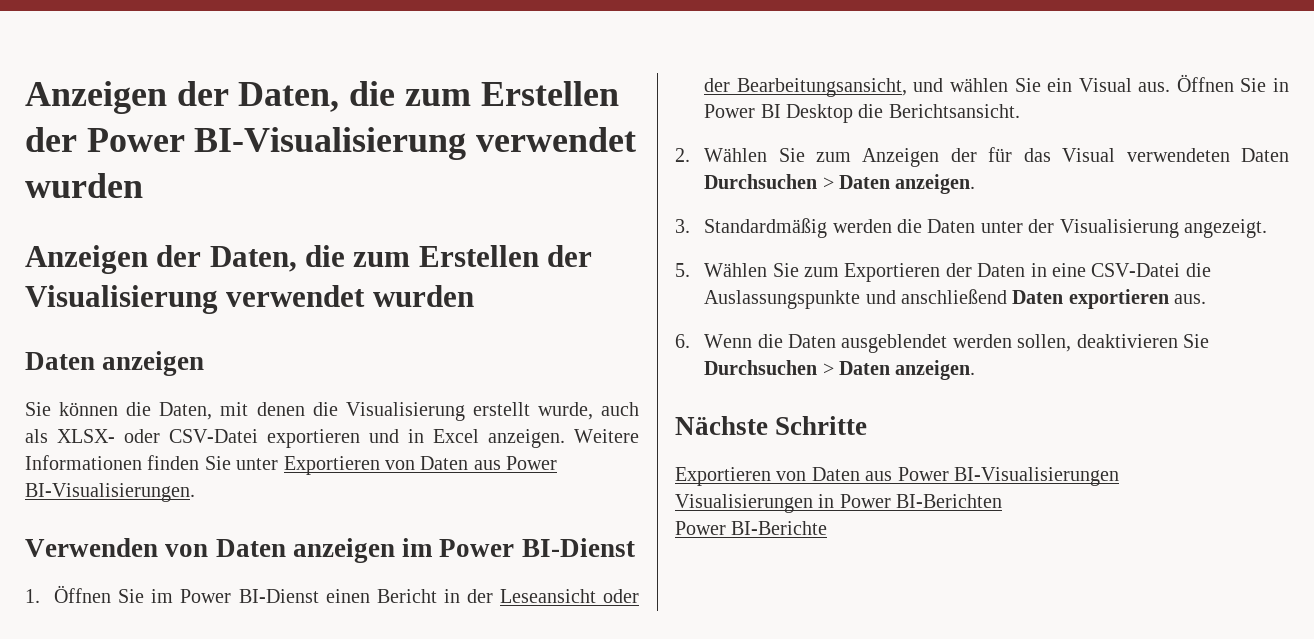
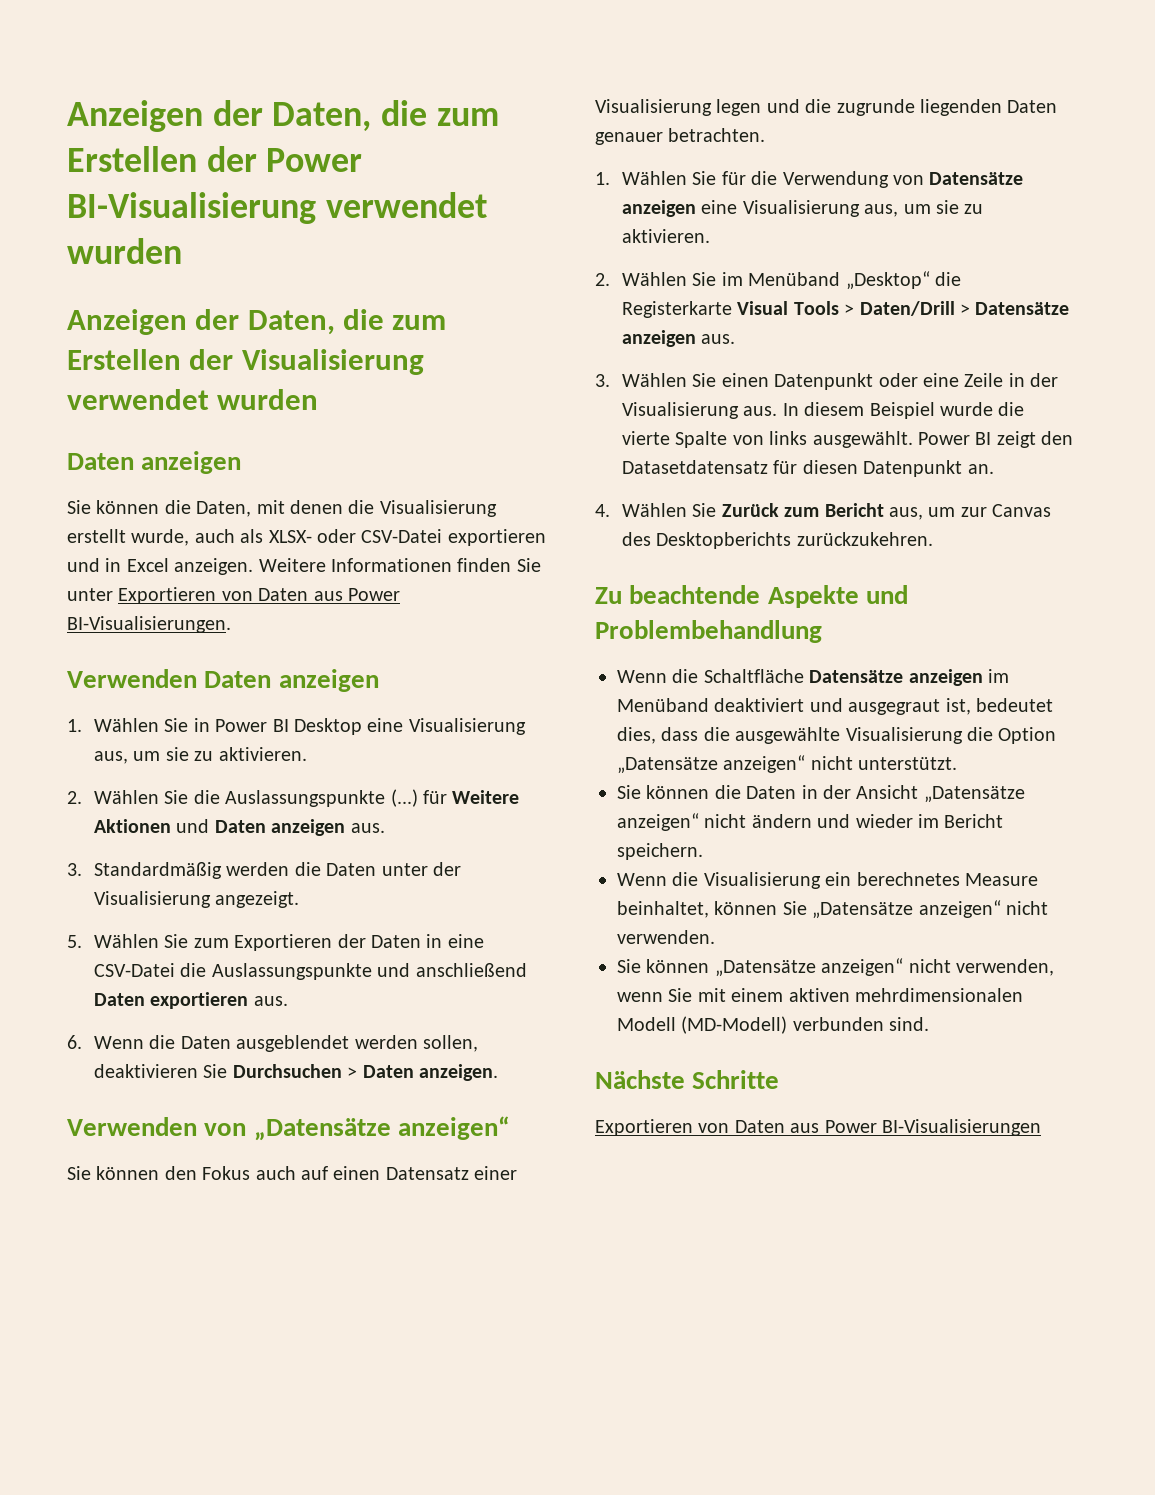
[165,538,635,563] [25,585,639,603] [704,74,1234,97] von Daten anzeigen im Power BI-Dienst // 1. Öffnen Sie im Power BI-Dienst einen Bericht in der Leseansicht oder der Bearbeitungsansicht, und wählen Sie ein Visual aus. Öffnen -> [204,669,379,692] [67,718,160,732] Daten anzeigen // 1. Wählen
[858,104,1020,118] [675,147,1289,167] [704,174,976,194] die Berichtsansicht. // 2. Wählen Sie zum Anzeigen der für das Visual verwendeten Daten Durchsuchen > Daten anzeigen. -> [367,718,526,735] [94,747,307,764] [67,789,520,807] [94,819,385,836] eine Visualisierung aus, um sie zu aktivieren. // 2. Wählen Sie die Auslassungspunkte (...) für Weitere Aktionen und Daten anzeigen aus.
(976, 370) none -> [67,1116,510,1141] [67,1166,518,1180] [595,99,1058,116] [595,128,766,145] [595,171,1024,188] [622,200,984,217] [622,229,711,243] [595,271,962,290] [622,301,1070,318] [622,330,736,347] [595,373,1059,390] [622,402,1025,419] [622,431,1074,448] [622,460,994,477] [595,503,1052,520] [622,532,933,549] [595,585,908,608] [595,620,822,643] [617,669,1009,686] [617,698,1053,715] [617,727,1057,744] [617,755,958,774] [617,785,1025,803] [617,813,1004,831] [617,843,703,860] [617,872,1038,889] [617,900,1048,919] [617,930,715,944] [617,958,1054,977] [617,988,1023,1002] [617,1016,930,1034] // Verwenden von „Datensätze anzeigen“ // Sie können den Fokus auch auf einen Datensatz einer Visualisierung legen und die zugrunde liegenden Daten genauer betrachten. // 1. Wählen Sie für die Verwendung von Datensätze anzeigen eine Visualisierung aus, um sie zu aktivieren. // 2. Wählen Sie im Menüband „Desktop“ die Registerkarte Visual Tools > Daten/Drill > Datensätze anzeigen aus. // 3. Wählen Sie einen Datenpunkt oder eine Zeile in der Visualisierung aus. In diesem Beispiel wurde die vierte Spalte von links ausgewählt. Power BI zeigt den Datasetdatensatz für diesen Datenpunkt an. // 4. Wählen Sie Zurück zum Bericht aus, um zur Canvas des Desktopberichts zurückzukehren. // Zu beachtende Aspekte und Problembehandlung // Wenn die Schaltfläche Datensätze anzeigen im Menüband deaktiviert und ausgegraut ist, bedeutet dies, dass die ausgewählte Visualisierung die Option „Datensätze anzeigen“ nicht unterstützt. // Sie können die Daten in der Ansicht „Datensätze anzeigen“ nicht ändern und wieder im Bericht speichern. // Wenn die Visualisierung ein berechnetes Measure beinhaltet, können Sie „Datensätze anzeigen“ nicht verwenden. // Sie können „Datensätze anzeigen“ nicht verwenden, wenn Sie mit einem aktiven mehrdimensionalen Modell (MD-Modell) verbunden sind.
[675,494,1003,513] [675,521,828,535] // Visualisierungen in Power BI-Berichten // Power BI-Berichte -> (1041, 1127) none

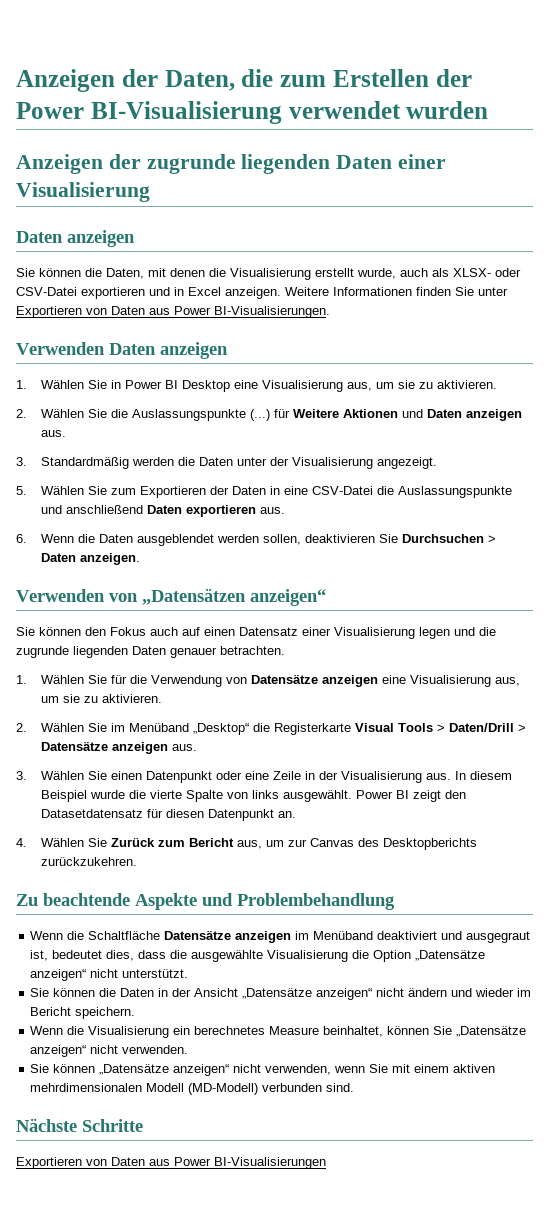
[247,309,447,335] [67,349,424,375] [67,389,319,410] Daten, die zum Erstellen der Visualisierung verwendet wurden -> [146,154,447,174] [16,182,150,202] zugrunde liegenden Daten einer Visualisierung
[253,1118,391,1141] „Datensätze -> [142,588,246,605] „Datensätzen

